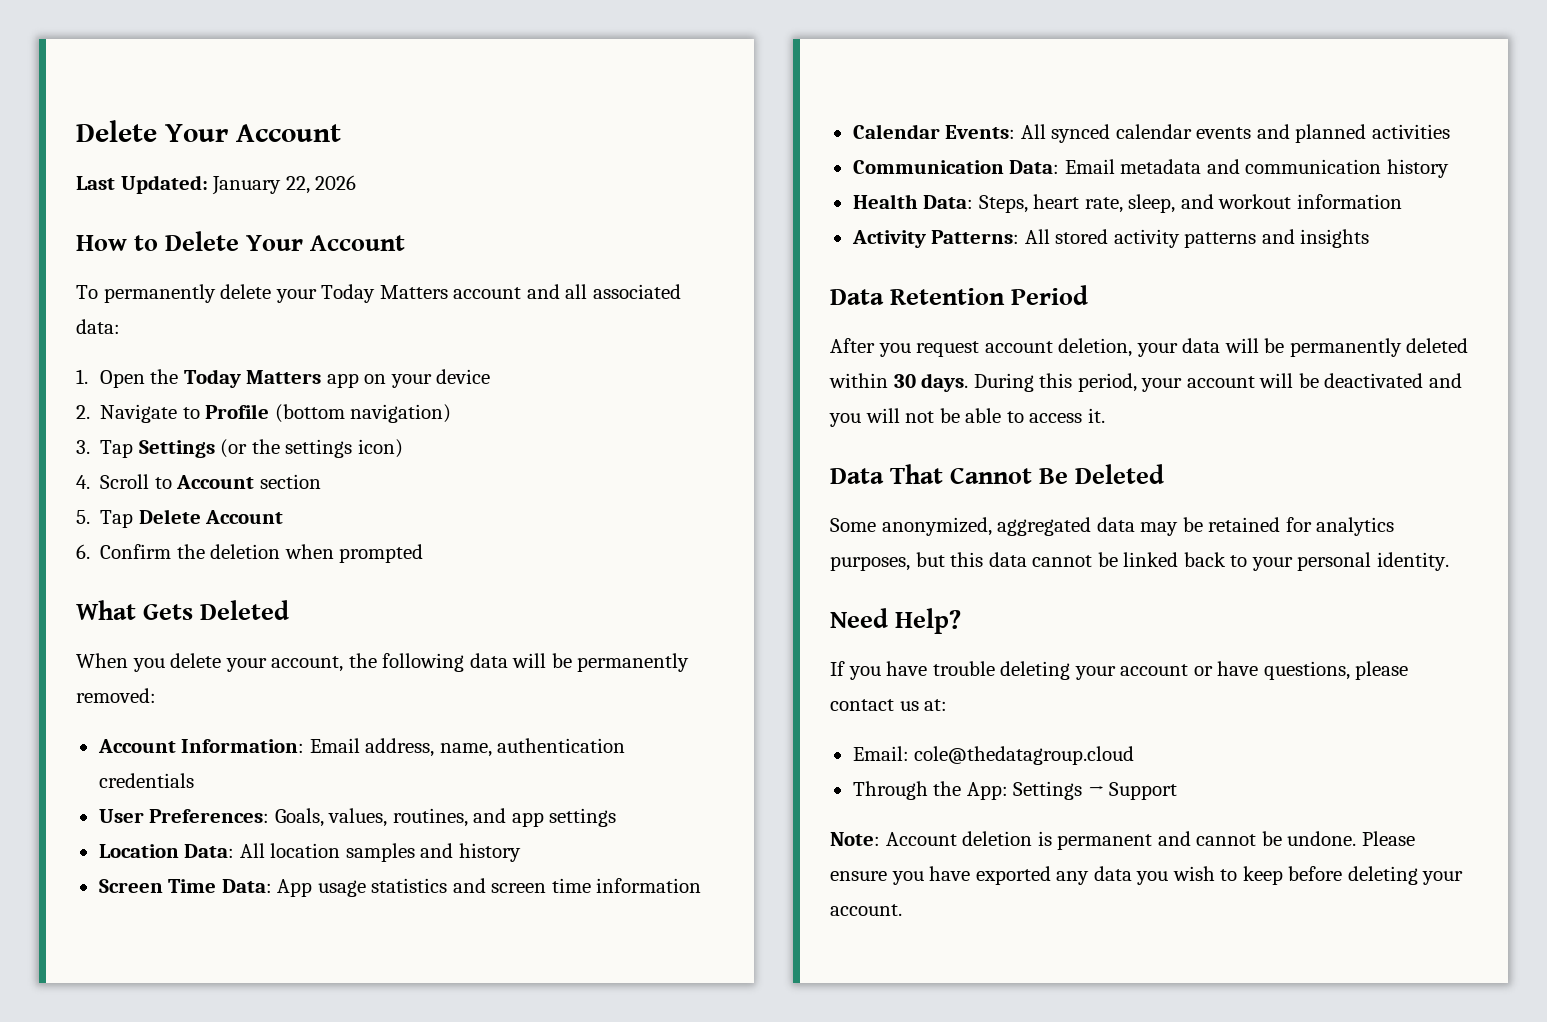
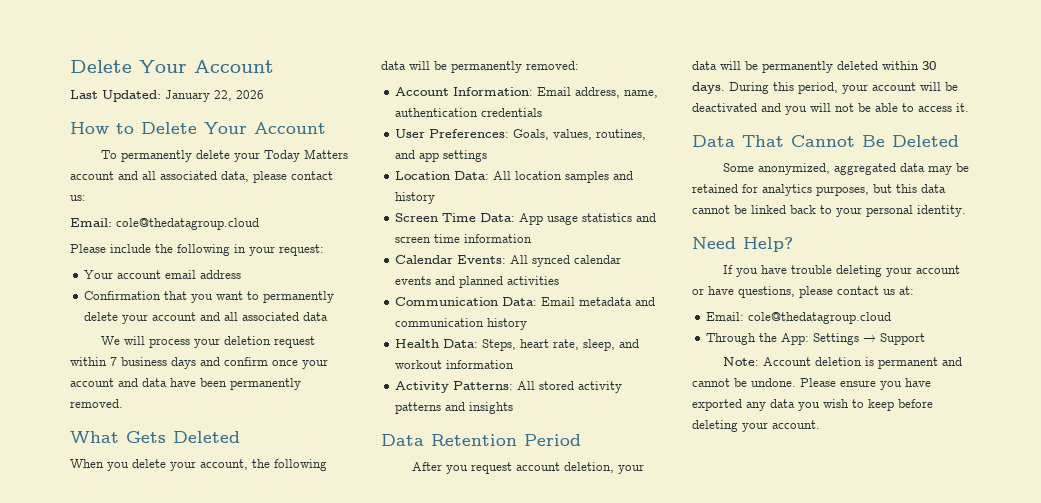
[76,319,120,334] [76,369,491,388] [76,404,452,423] [76,439,403,458] [76,474,321,489] [76,509,284,528] [76,544,424,563] data: // 1. Open the Today Matters app on your device // 2. Navigate to Profile (bottom navigation) // 3. Tap Settings (or the settings icon) // 4. Scroll to Account section // 5. Tap Delete Account // 6. Confirm the deletion when prompted -> [221,171,333,183] [70,195,86,201] [70,218,259,230] [70,244,324,256] [84,270,242,279] [84,291,335,303] [84,312,329,324] [101,336,316,348] [70,357,328,369] [70,378,301,390] [70,399,123,408] data, please contact us: // Email: cole@thedatagroup.cloud // Please include the following in your request: // Your account email address // Confirmation that you want to permanently delete your account and all associated data // We will process your deletion request within 7 business days and confirm once your account and data have been permanently removed.

